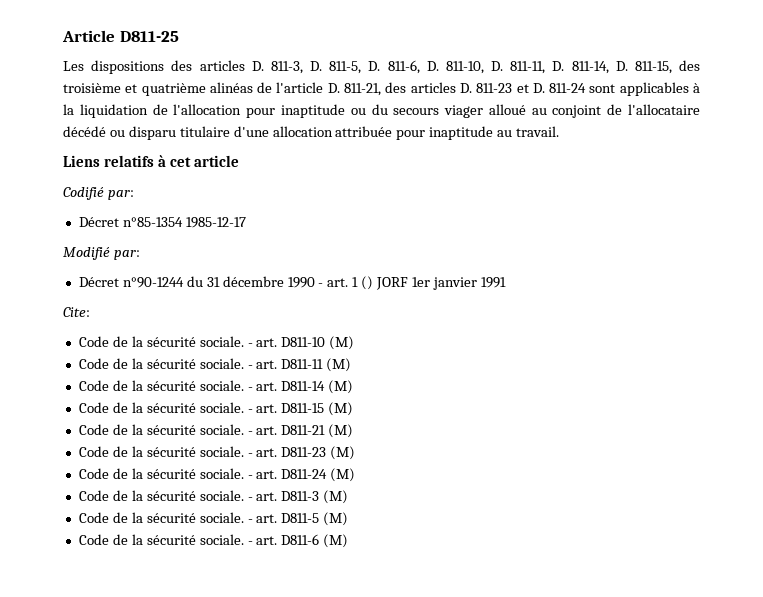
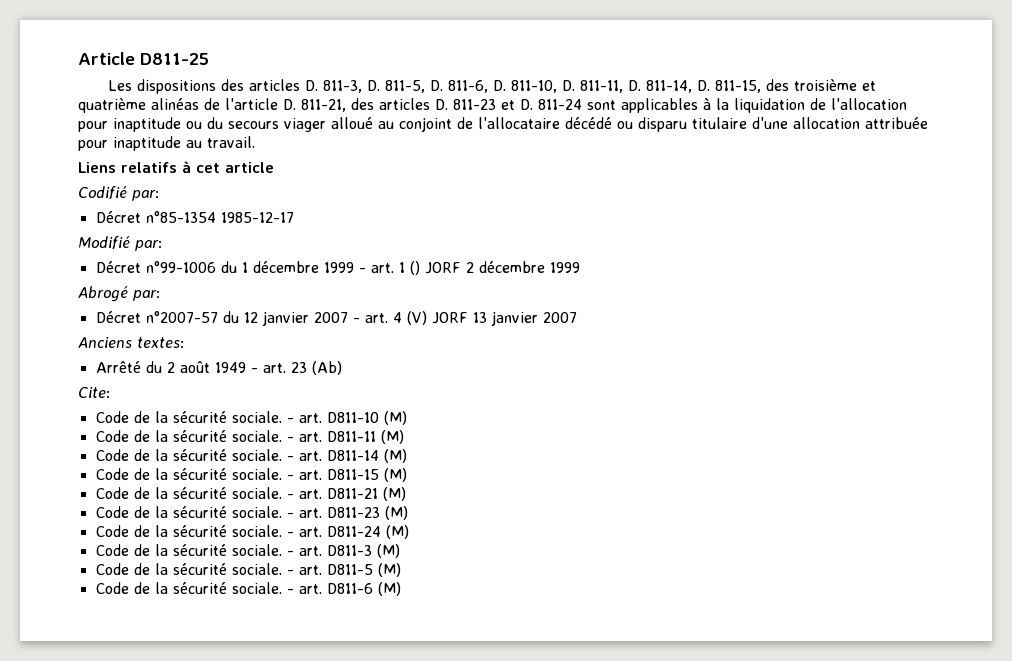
[122,276,315,288] n°90-1244 du 31 décembre 1990 -> [145,261,354,273] n°99-1006 du 1 décembre 1999
[412,277,506,290] 1er janvier 1991 -> [465,261,580,273] [78,286,160,302] [95,311,577,326] [78,337,184,348] [95,361,342,375] 2 décembre 1999 // Abrogé par: // Décret n°2007-57 du 12 janvier 2007 - art. 4 (V) JORF 13 janvier 2007 // Anciens textes: // Arrêté du 2 août 1949 - art. 23 (Ab)

